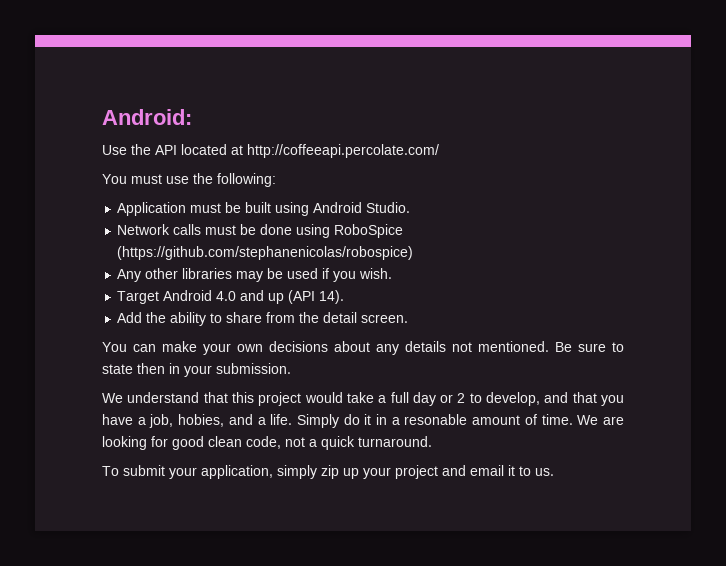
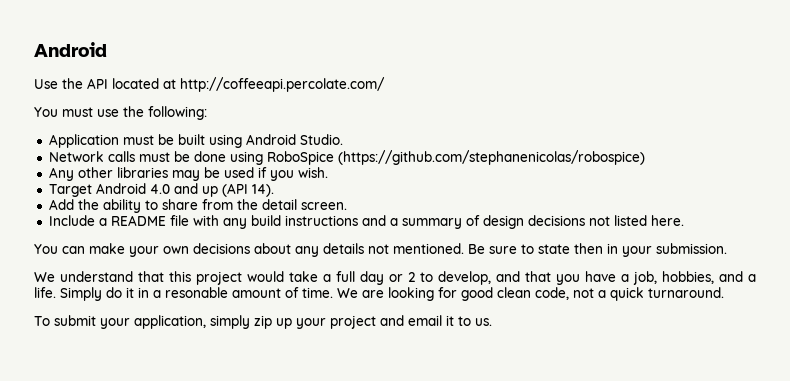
[102,109,192,125] Android: -> [34,42,107,57] Android
(409, 318) none -> [48,215,684,229] // Include a README file with any build instructions and a summary of design decisions not listed here.
[178,414,225,427] hobies, -> [662,271,714,284] hobbies,

